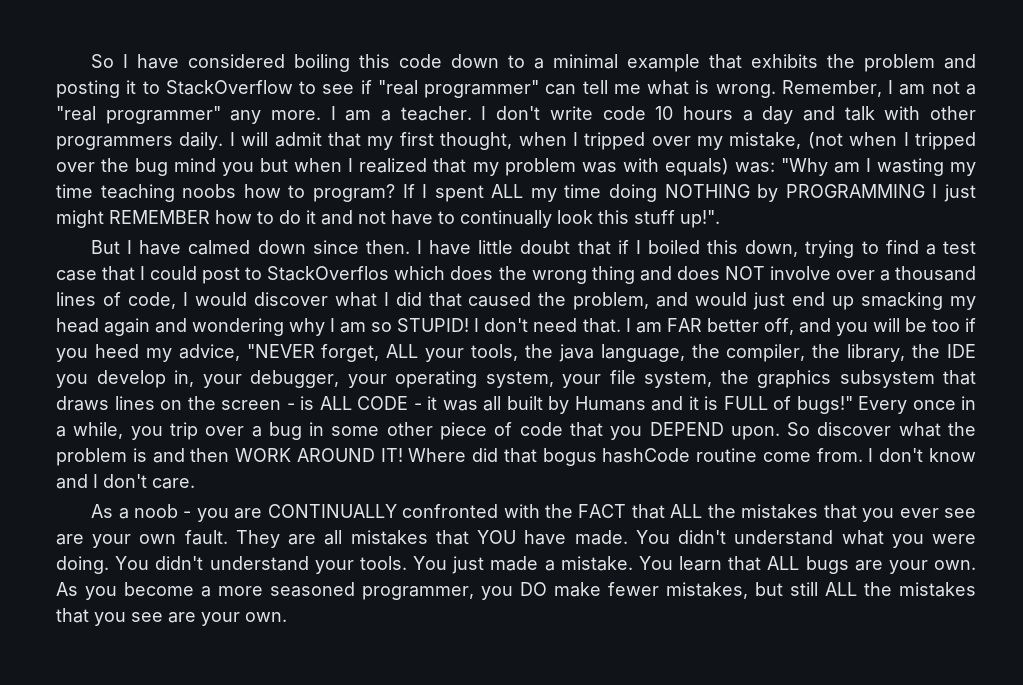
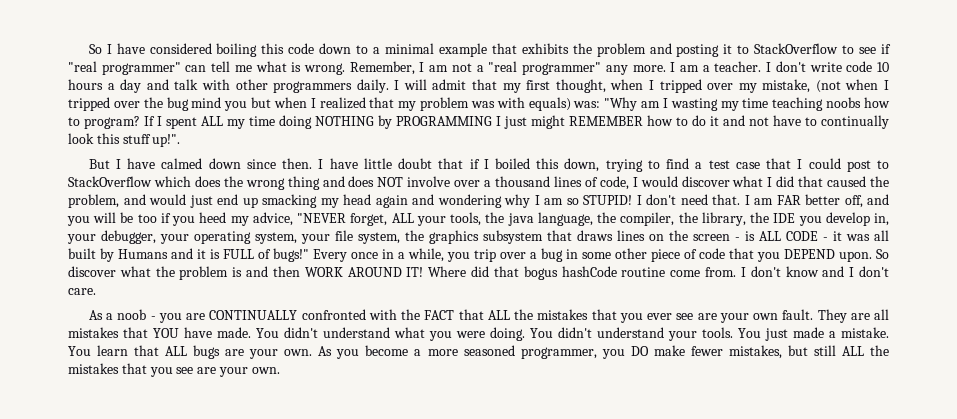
[267,266,390,281] StackOverflos -> [68,176,152,187] StackOverflow

